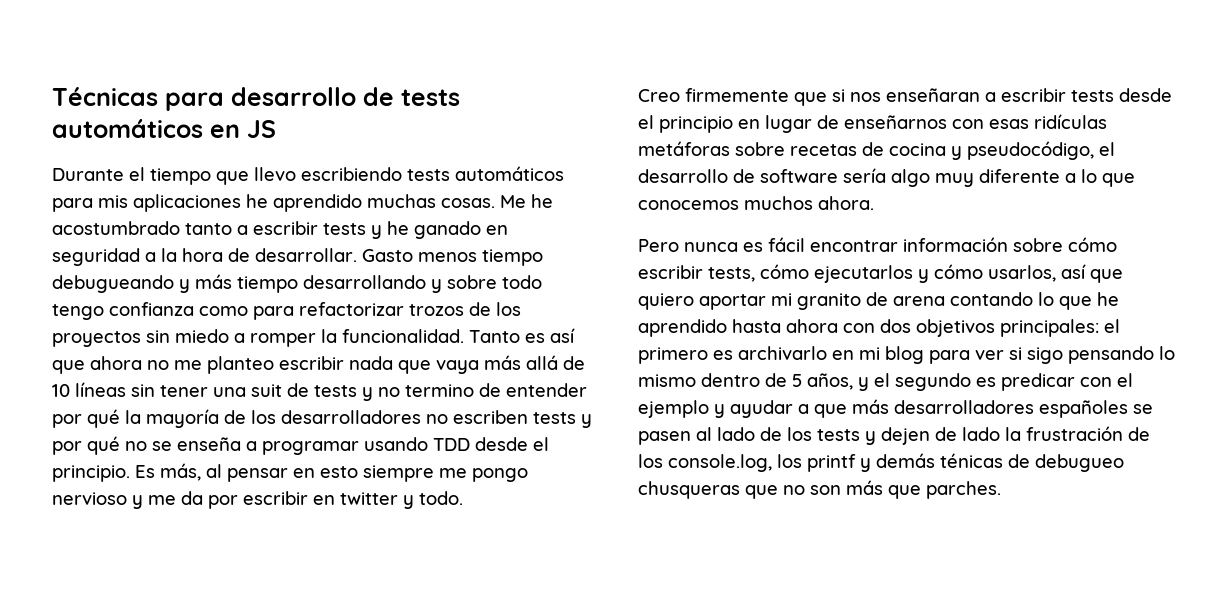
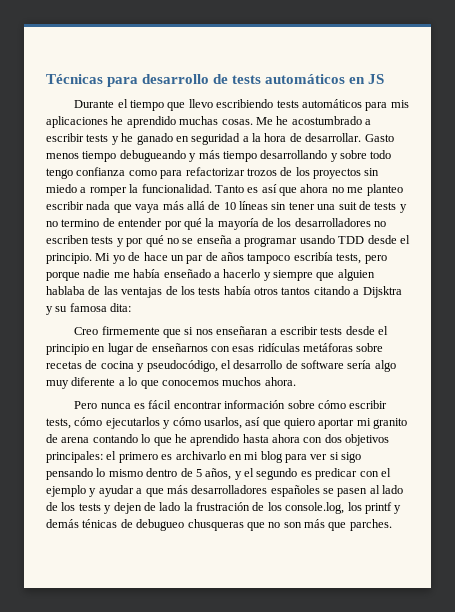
[185,223,232,235] tanto -> (362, 120) none
[135,463,528,482] [52,491,463,509] Es más, al pensar en esto siempre me pongo nervioso y me da por escribir en twitter y todo. -> [95,252,387,264] [46,269,375,281] [46,286,402,298] [46,303,132,315] Mi yo de hace un par de años tampoco escribía tests, pero porque nadie me había enseñado a hacerlo y siempre que alguien hablaba de las ventajas de los tests había otros tantos citando a Dijsktra y su famosa dita:

